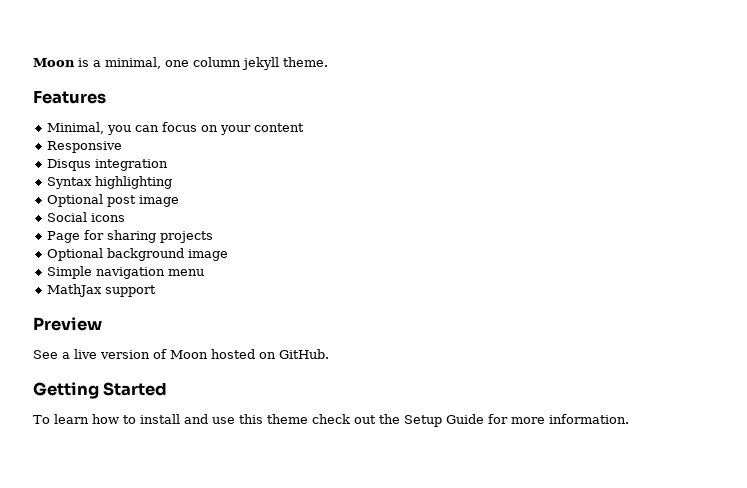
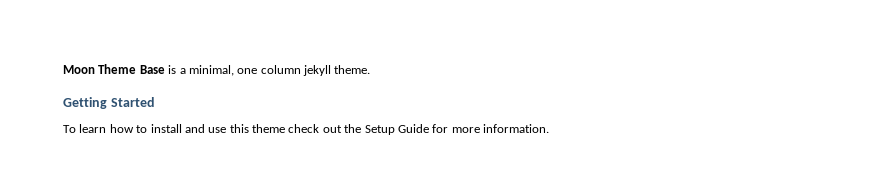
[33,58,75,67] Moon -> [63,64,165,74] Moon Theme Base
[33,90,106,104] [47,122,305,135] [47,141,123,153] [47,159,169,171] [47,176,173,189] [47,194,180,207] [47,212,126,222] [47,230,214,243] [47,248,229,261] [47,266,205,279] [47,284,157,297] [33,317,102,331] [33,349,329,359] // Features // Minimal, you can focus on your content // Responsive // Disqus integration // Syntax highlighting // Optional post image // Social icons // Page for sharing projects // Optional background image // Simple navigation menu // MathJax support // Preview // See a live version of Moon hosted on GitHub. -> (371, 69) none

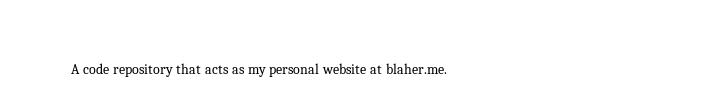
[63,64,371,76] [63,97,155,109] [63,124,549,135] Moon Theme Base is a minimal, one column jekyll theme. // Getting Started // To learn how to install and use this theme check out the Setup Guide for more information. -> [71,63,447,77] A code repository that acts as my personal website at blaher.me.

